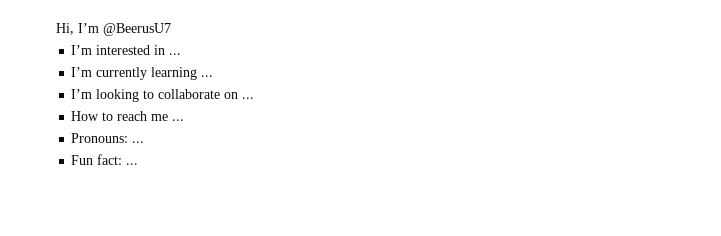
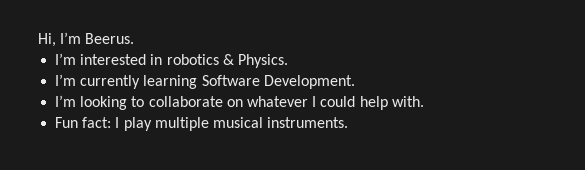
[103,23,171,36] @BeerusU7 -> [85,33,135,44] Beerus.
[169,53,182,55] ... -> [166,54,288,68] robotics & Physics.
[201,75,214,77] ... -> [201,75,355,89] Software Development.
[242,97,255,99] [71,111,185,121] [71,133,145,143] [71,154,139,165] ... // How to reach me ... // Pronouns: ... // Fun fact: ... -> [246,96,424,110] [55,117,349,131] whatever I could help with. // Fun fact: I play multiple musical instruments.

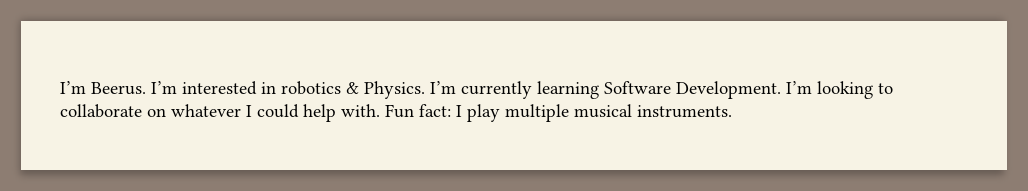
[38,33,56,47] Hi, -> (60, 87) none
(135, 38) // -> (146, 88) none
(288, 61) // -> (425, 90) none
(355, 82) // -> (781, 90) none
(424, 101) // -> (380, 110) none

